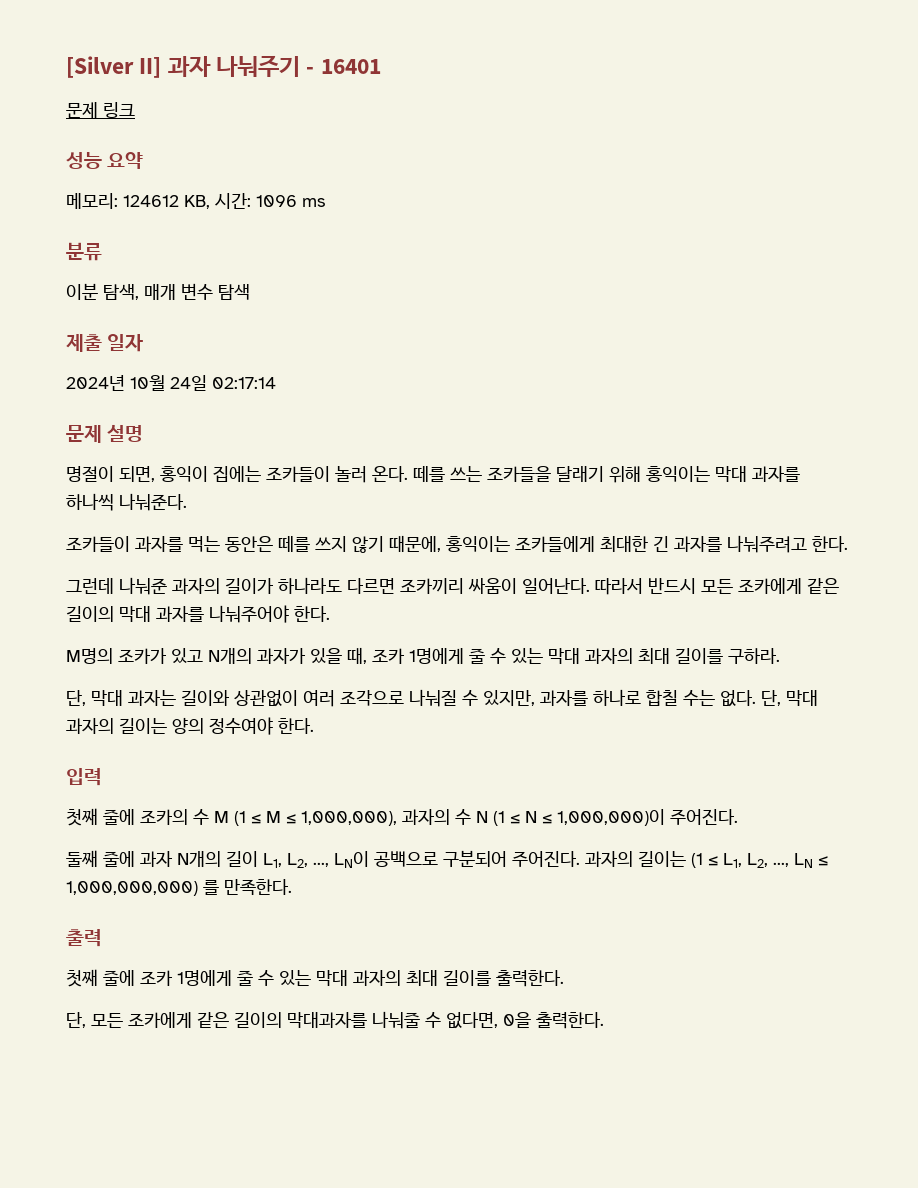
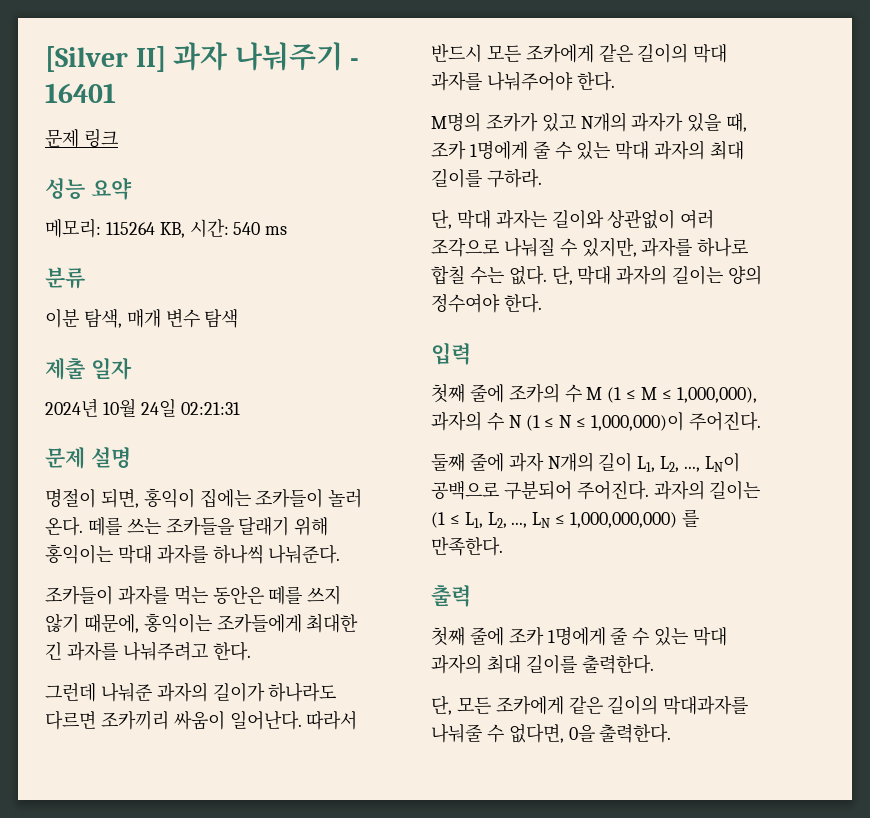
[123,195,179,207] 124612 -> [105,222,155,235] 115264
[256,195,297,207] 1096 -> [233,222,261,235] 540
[212,377,276,389] 02:17:14 -> [180,402,240,415] 02:21:31

